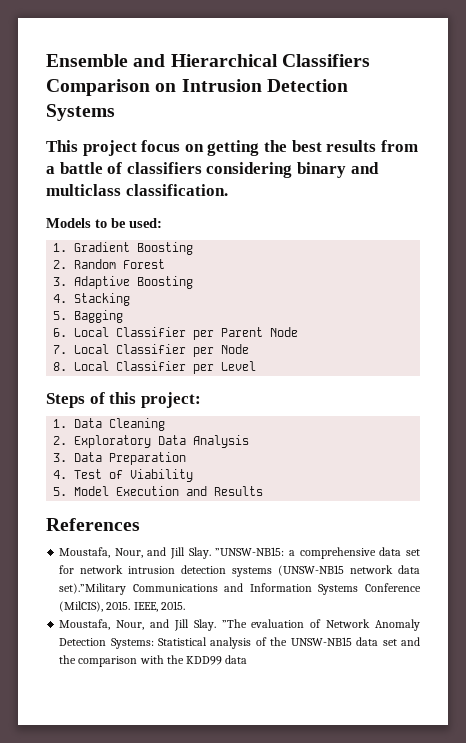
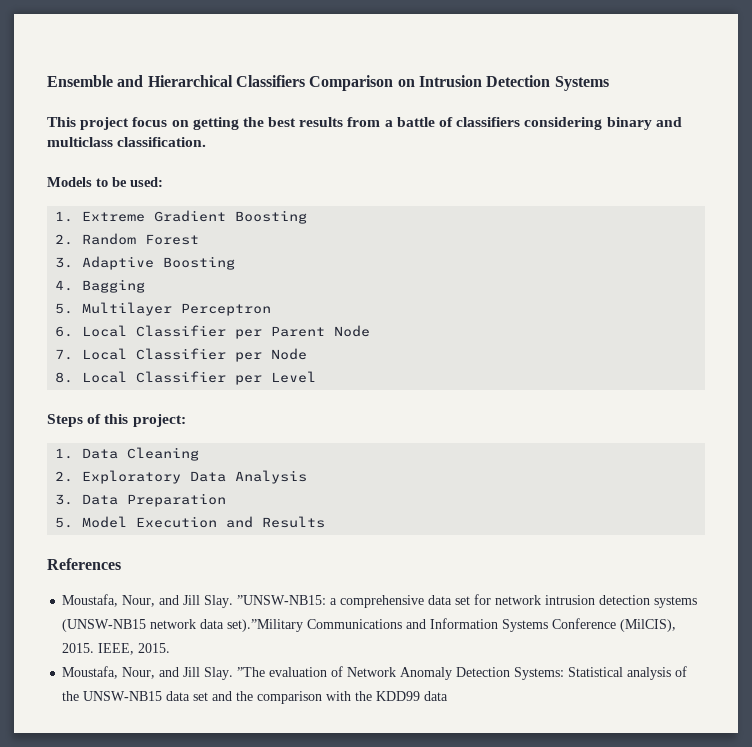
(68, 247) none -> [82,211,146,222] Extreme
[74,293,131,306] [53,310,124,323] Stacking // 5. Bagging -> [82,279,146,293] [55,302,272,316] Bagging // 5. Multilayer Perceptron
[53,469,194,482] // 4. Test of Viability -> (227, 500) none

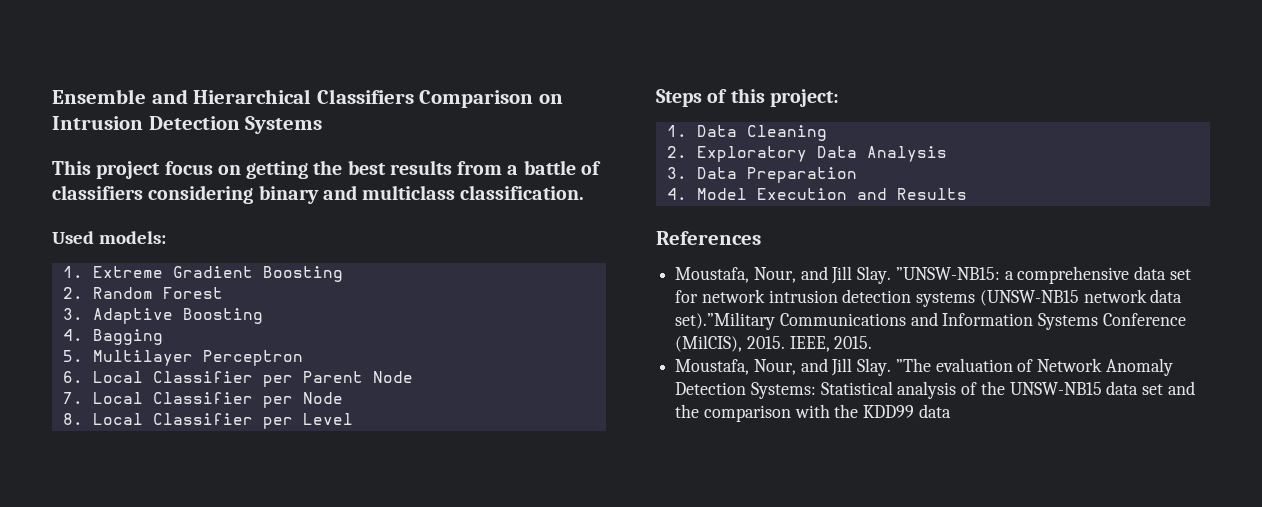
[47,177,163,187] Models to be used: -> [52,231,166,244] Used models:
[55,517,74,528] 5. -> [666,188,687,200] 4.

